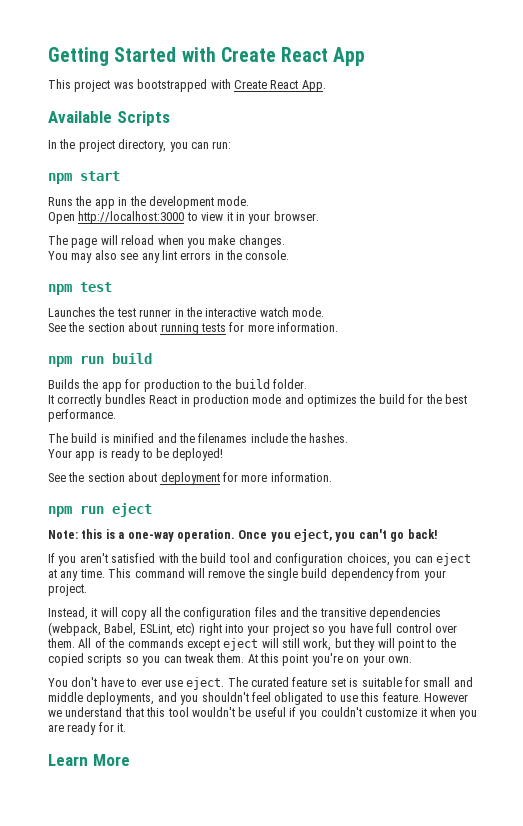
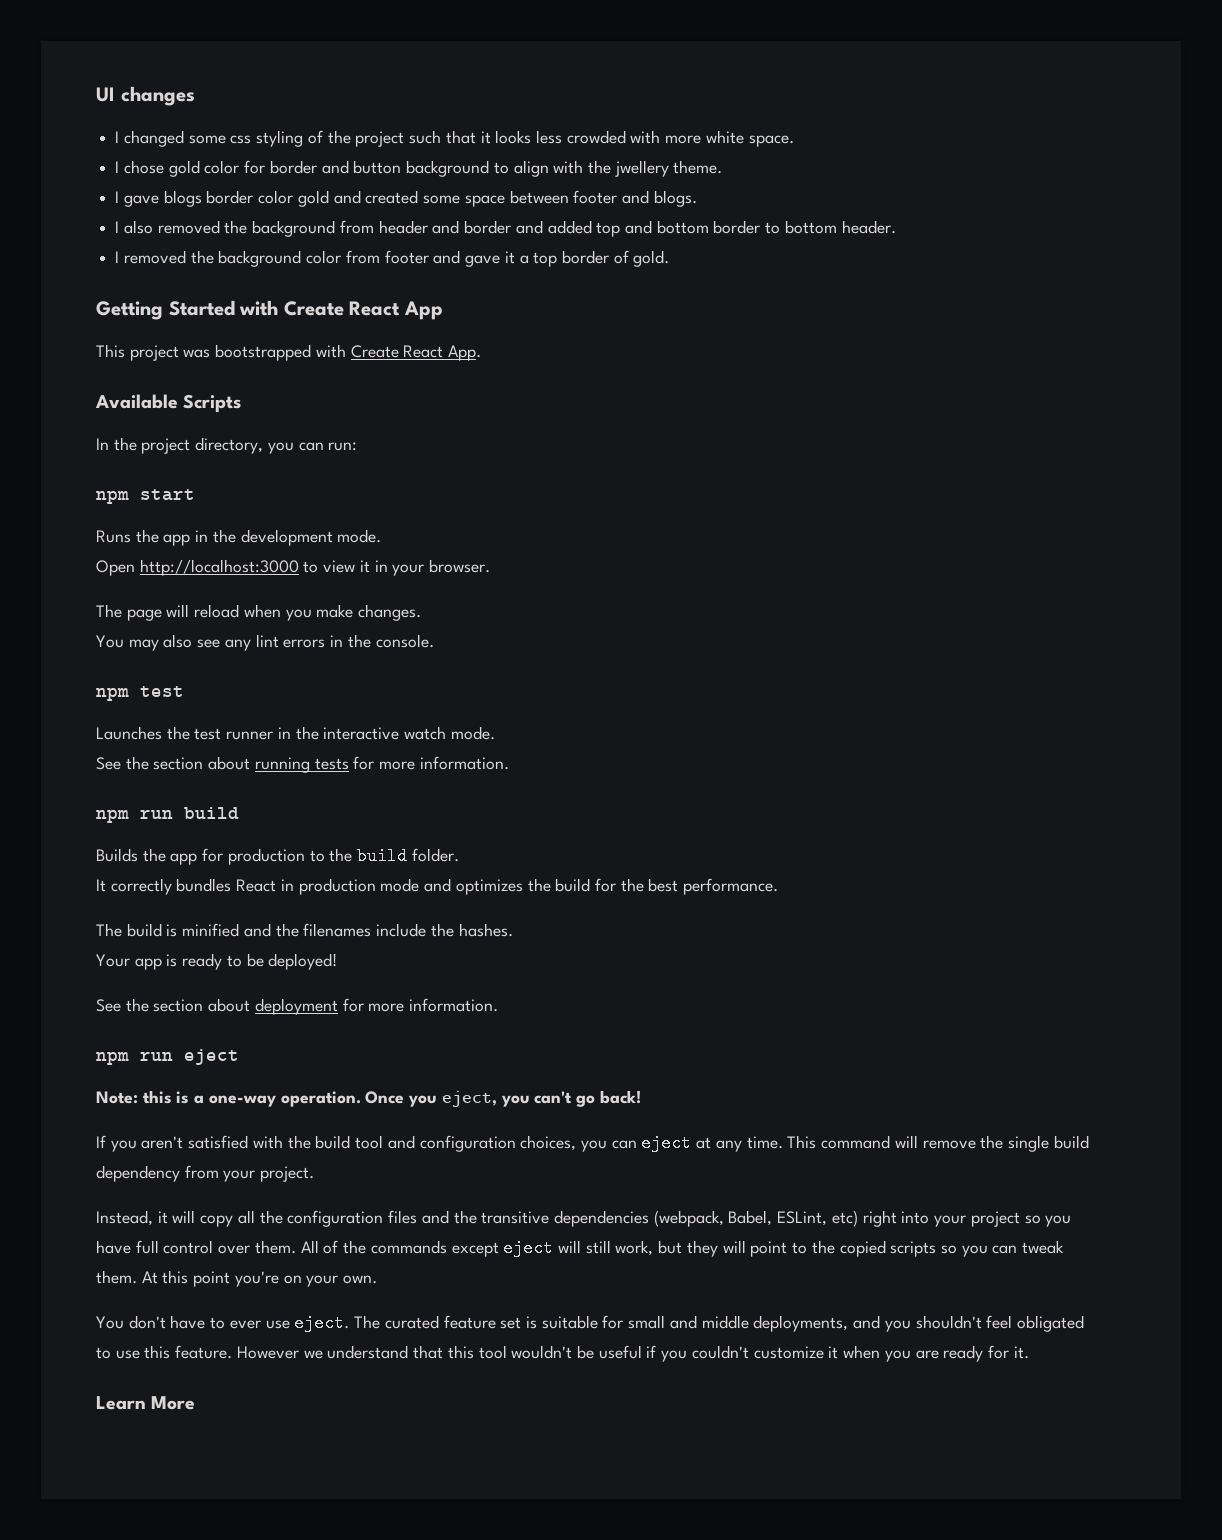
(48, 56) none -> [96,86,195,106] [115,130,794,147] [115,160,723,177] [115,190,697,207] [115,220,896,237] [115,250,670,267] UI changes // I changed some css styling of the project such that it looks less crowded with more white space. // I chose gold color for border and button background to align with the jwellery theme. // I gave blogs border color gold and created some space between footer and blogs. // I also removed the background from header and border and added top and bottom border to bottom header. // I removed the background color from footer and gave it a top border of gold. //

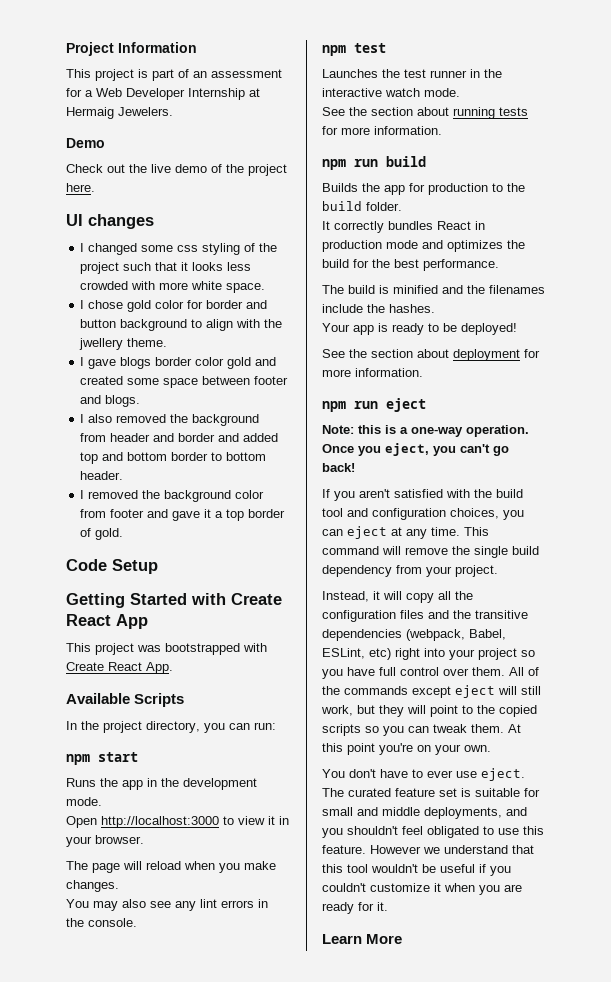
(96, 94) none -> [66,42,197,56] [66,69,282,81] [66,88,260,100] [66,107,173,119] [66,138,105,148] [66,164,287,176] [66,183,95,192] Project Information // This project is part of an assessment for a Web Developer Internship at Hermaig Jewelers. // Demo // Check out the live demo of the project here. //
(670, 258) none -> [66,559,158,574] // Code Setup

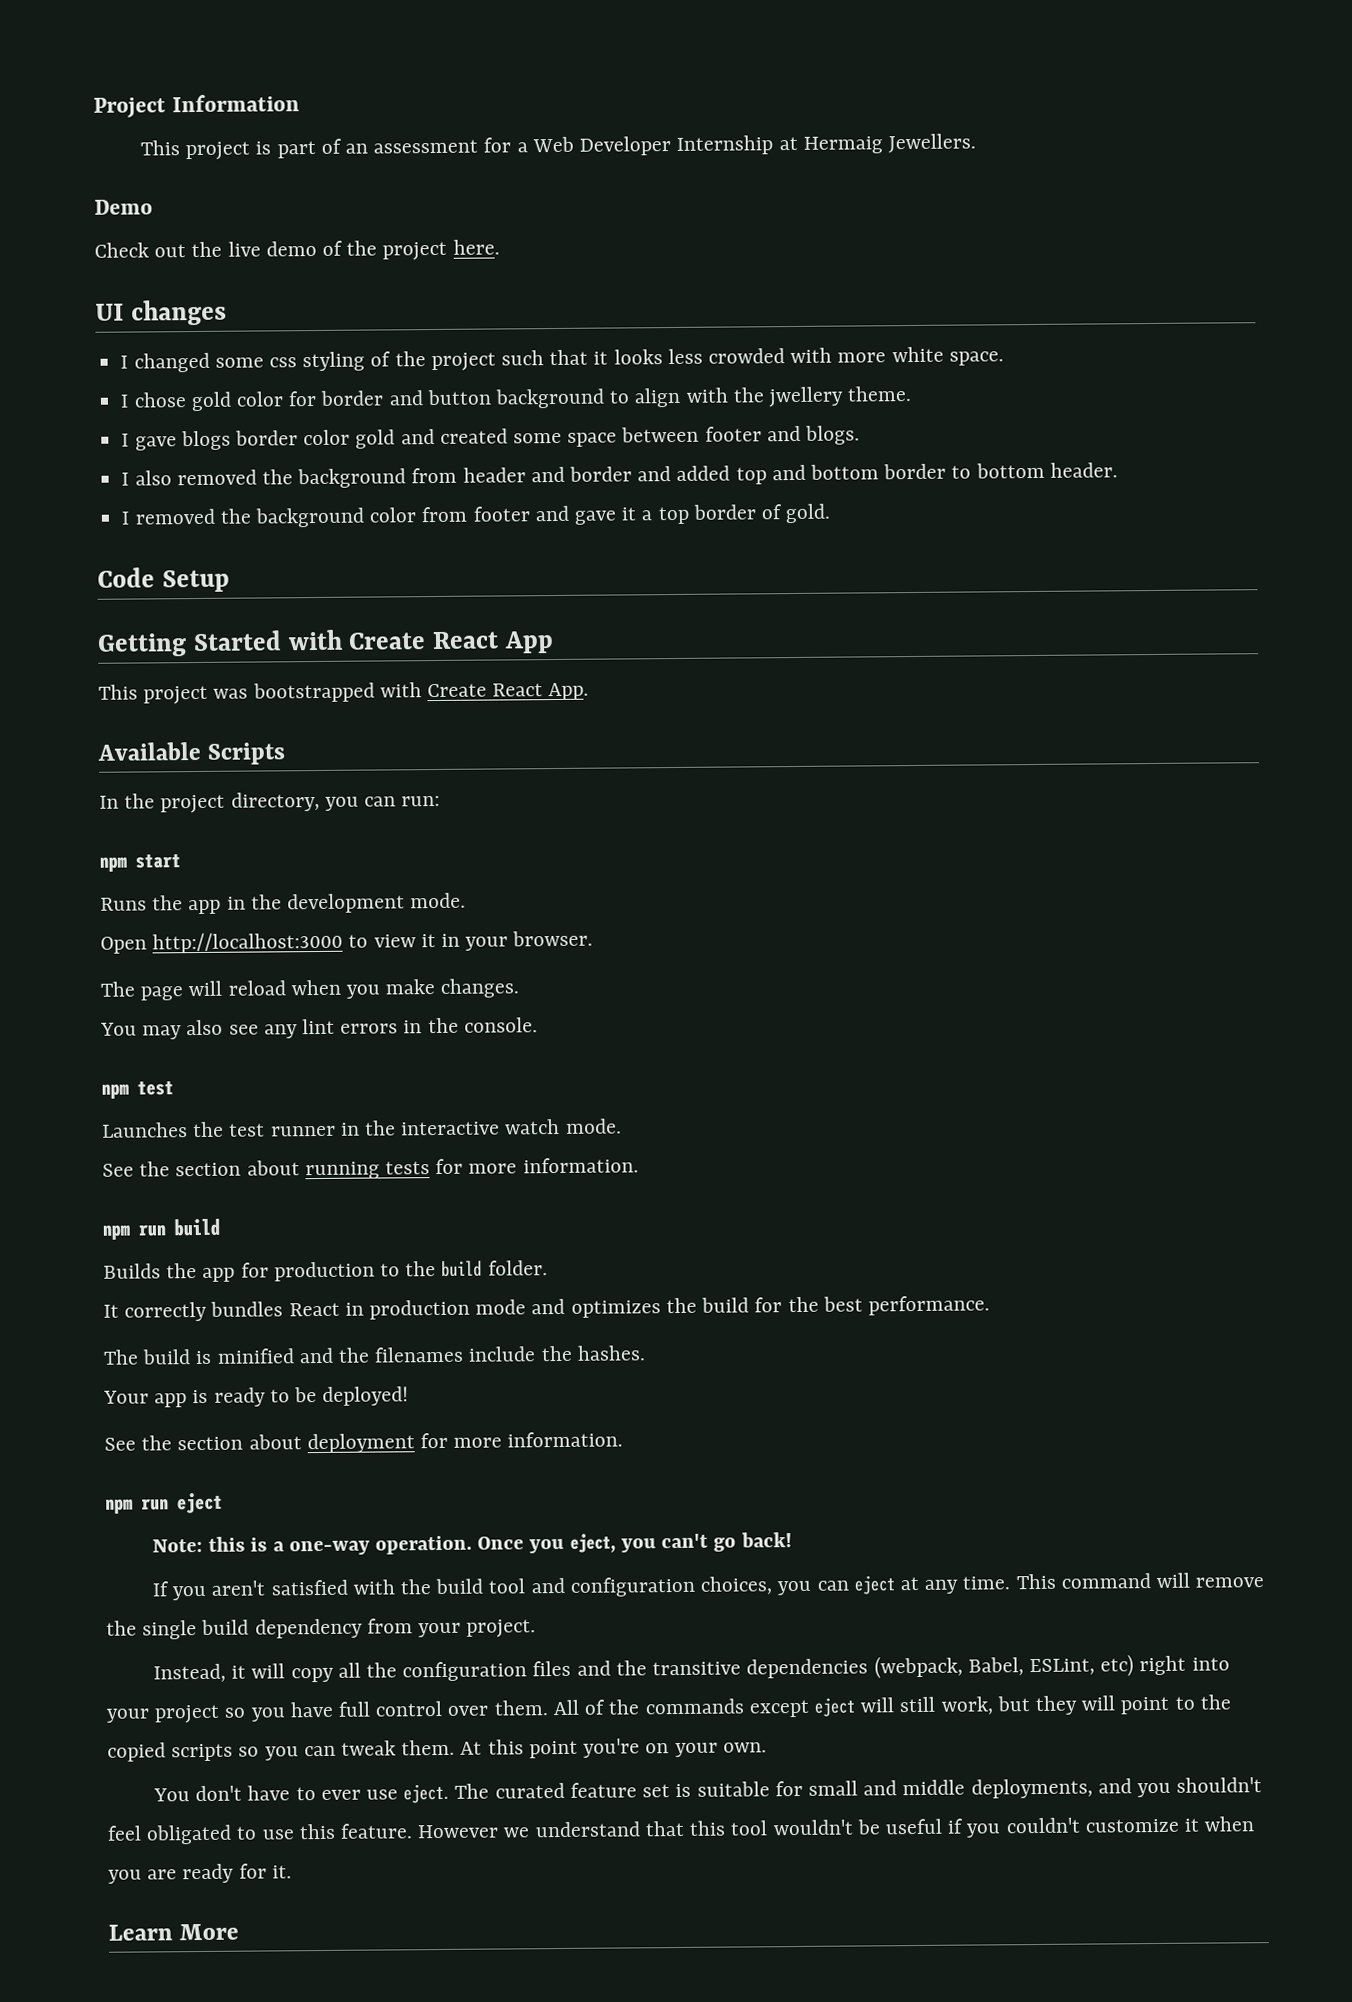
[118,107,173,116] Jewelers. -> [887,133,976,154] Jewellers.

